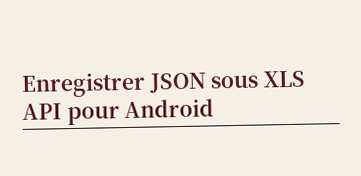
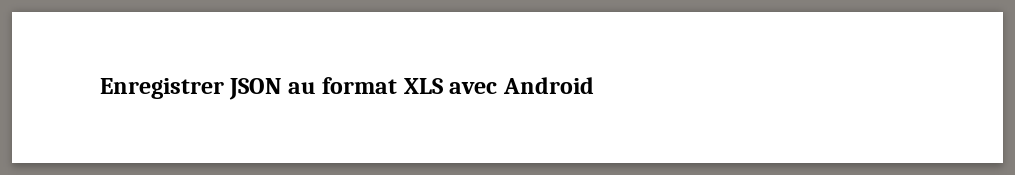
[210,70,306,89] [22,103,120,126] sous XLS API pour -> [287,77,498,94] au format XLS avec

